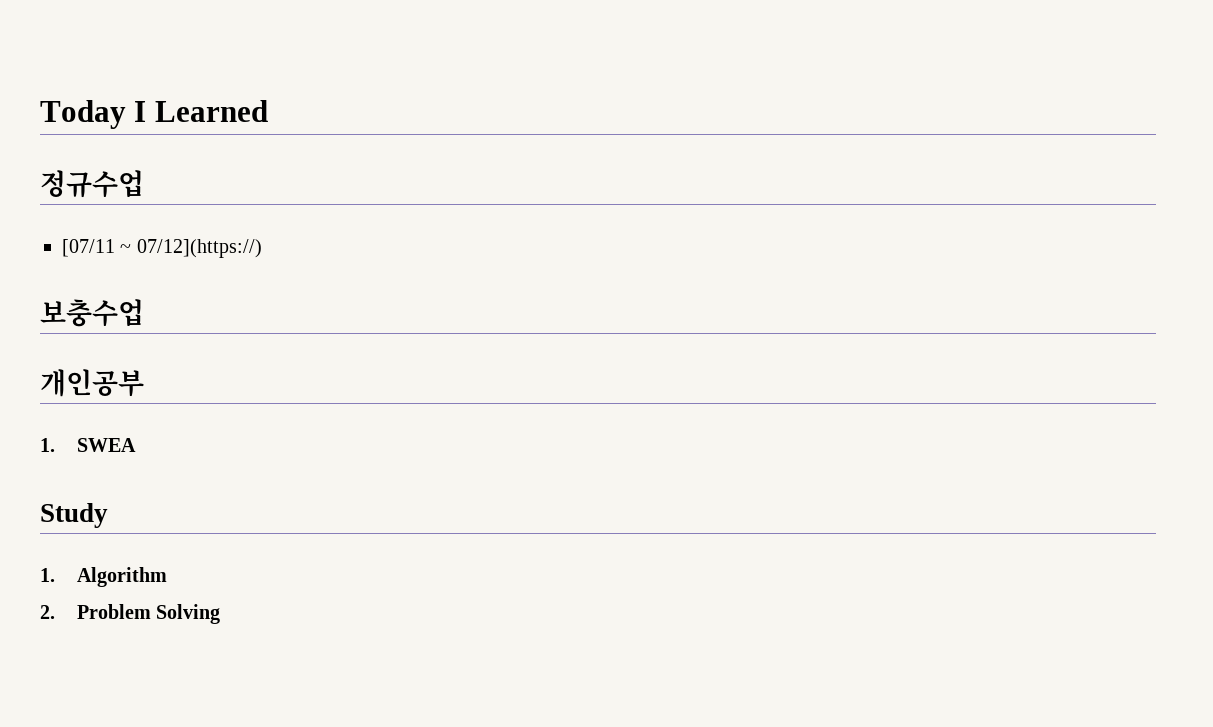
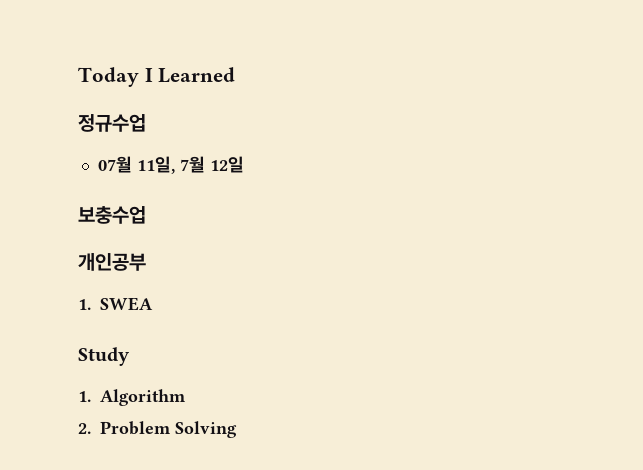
[62,239,262,258] [07/11 ~ 07/12](https://) -> [97,156,244,174] 07월 11일, 7월 12일

